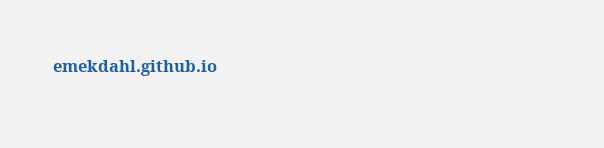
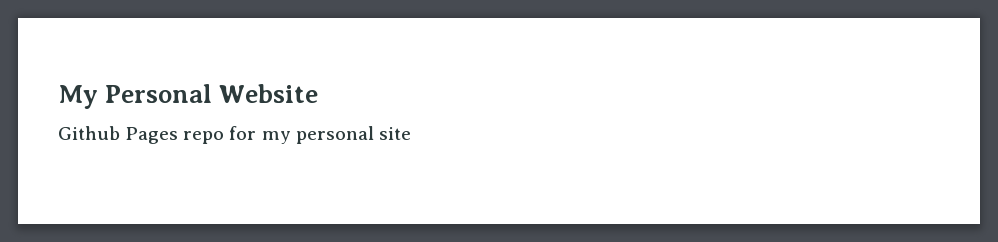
[53,60,217,76] emekdahl.github.io -> [58,84,319,109] [58,126,411,144] My Personal Website // Github Pages repo for my personal site

